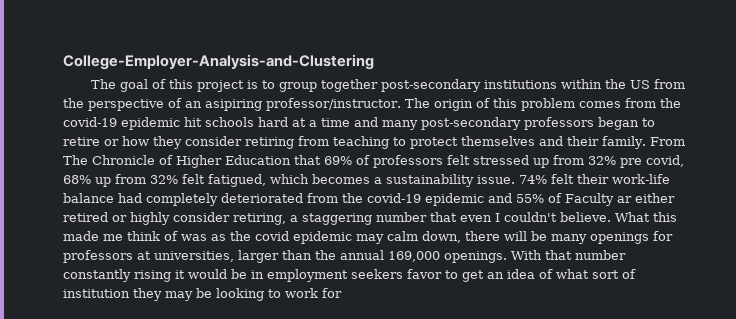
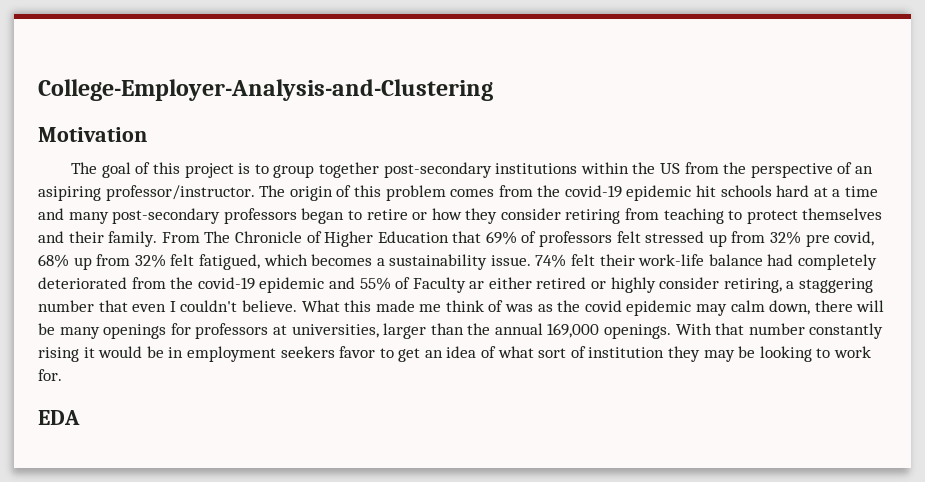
(374, 62) none -> [38,127,147,142] // Motivation
[322,288,342,298] for -> [38,369,62,381] [38,410,80,425] for. // EDA

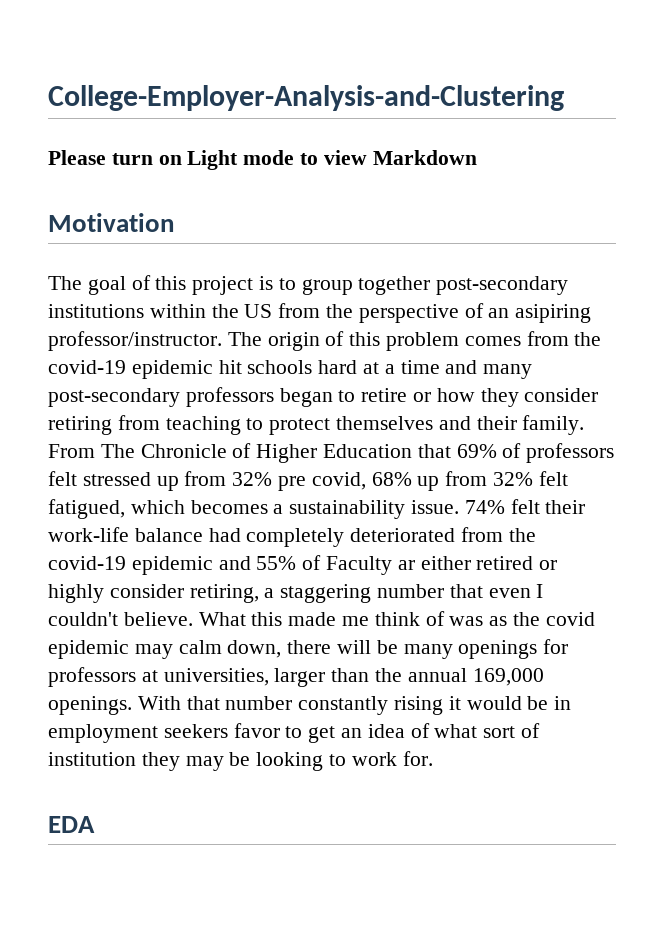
(493, 90) none -> [48,150,477,170] // Please turn on Light mode to view Markdown

